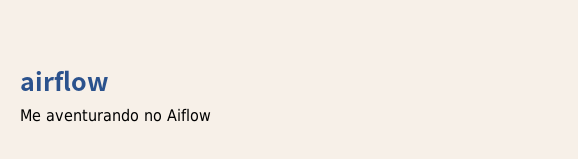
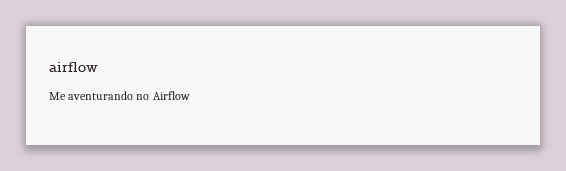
[167,108,211,122] Aiflow -> [152,91,190,100] Airflow

